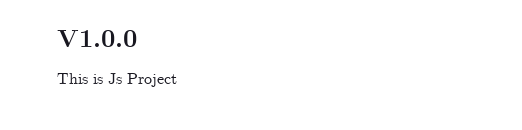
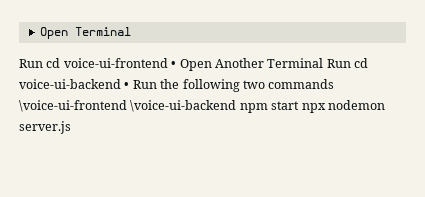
[57,30,137,47] [57,73,177,87] V1.0.0 // This is Js Project -> [40,27,132,39] [19,58,368,71] [19,79,335,92] [19,100,385,113] [19,121,71,134] Open Terminal // Run cd voice-ui-frontend • Open Another Terminal Run cd voice-ui-backend • Run the following two commands \voice-ui-frontend \voice-ui-backend npm start npx nodemon server.js

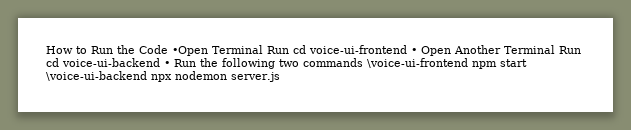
[40,27,132,39] Open Terminal // -> [46,45,263,56] How to Run the Code •Open Terminal
[130,100,237,112] \voice-ui-backend -> (468, 63) none
(300, 105) none -> [46,71,147,81] \voice-ui-backend

